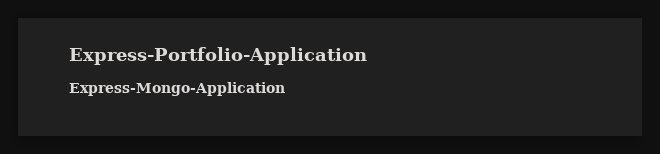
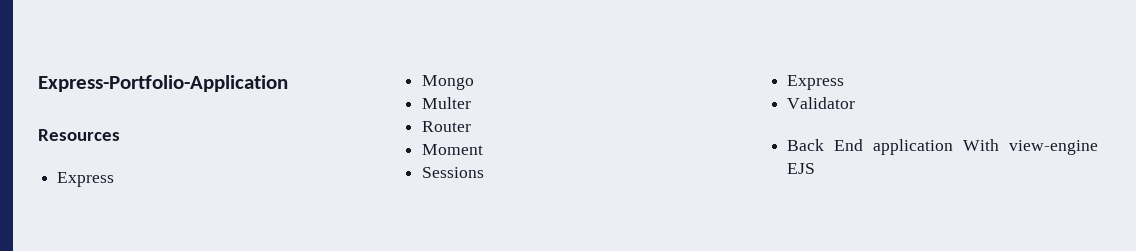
[69,82,285,96] Express-Mongo-Application -> [38,129,120,141] [57,172,115,187] [422,75,475,90] [422,97,472,109] [422,121,472,132] [422,144,484,155] [422,167,485,178] [787,75,845,90] [787,97,856,109] [787,139,1098,155] [787,163,816,174] Resources // Express // Mongo // Multer // Router // Moment // Sessions // Express // Validator // Back End application With view-engine EJS

